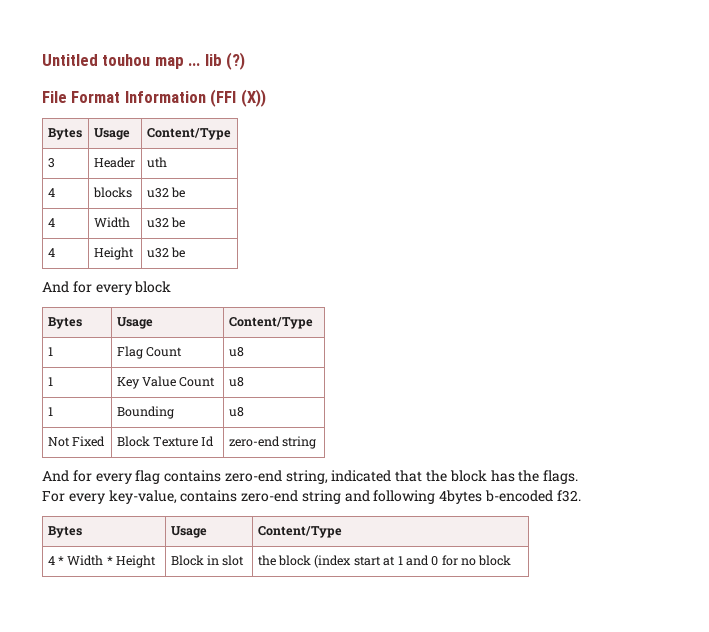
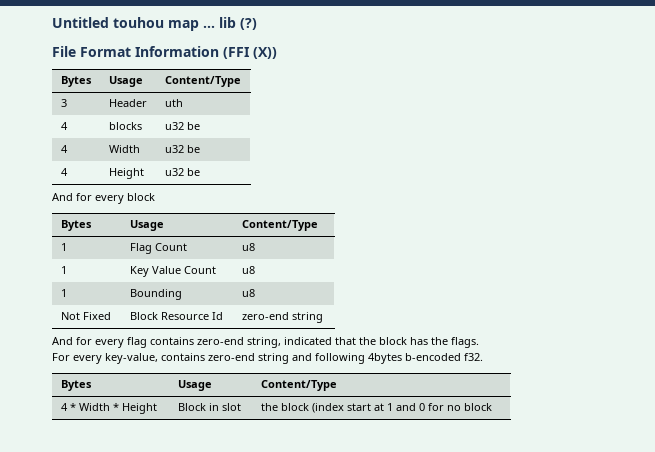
[153,437,199,447] Texture -> [160,312,209,320] Resource

